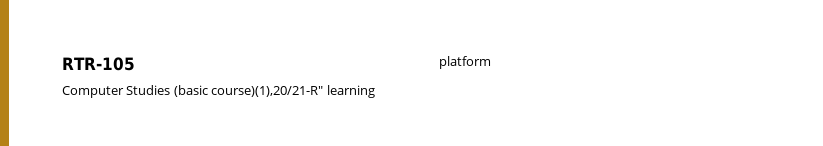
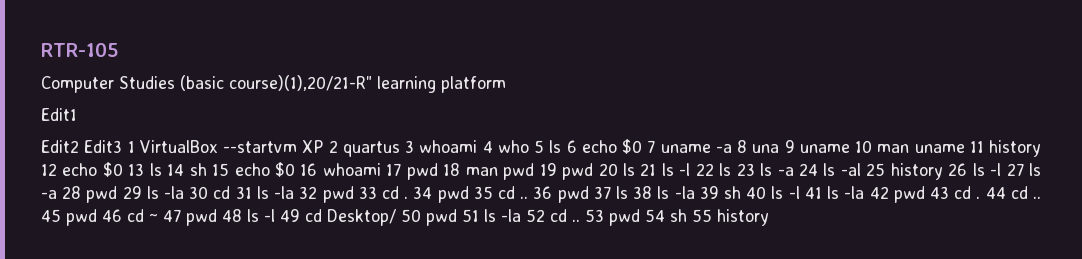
(491, 62) none -> [41,108,77,121] [41,139,1041,157] [41,162,1041,180] [41,186,1041,203] [41,209,769,226] // Edit1 // Edit2 Edit3 1 VirtualBox --startvm XP 2 quartus 3 whoami 4 who 5 ls 6 echo $0 7 uname -a 8 una 9 uname 10 man uname 11 history 12 echo $0 13 ls 14 sh 15 echo $0 16 whoami 17 pwd 18 man pwd 19 pwd 20 ls 21 ls -l 22 ls 23 ls -a 24 ls -al 25 history 26 ls -l 27 ls -a 28 pwd 29 ls -la 30 cd 31 ls -la 32 pwd 33 cd . 34 pwd 35 cd .. 36 pwd 37 ls 38 ls -la 39 sh 40 ls -l 41 ls -la 42 pwd 43 cd . 44 cd .. 45 pwd 46 cd ~ 47 pwd 48 ls -l 49 cd Desktop/ 50 pwd 51 ls -la 52 cd .. 53 pwd 54 sh 55 history

